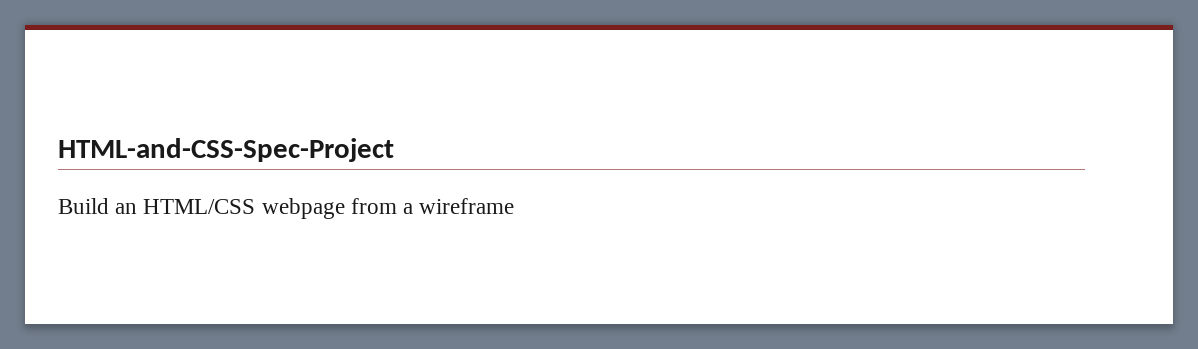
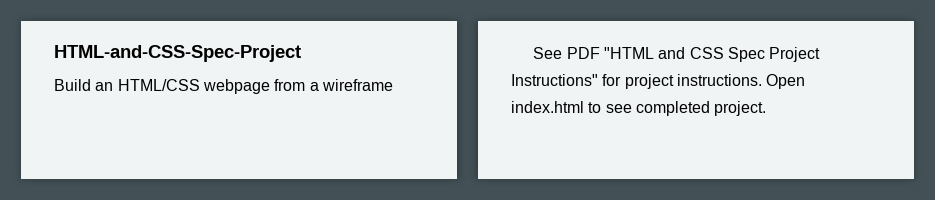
(515, 206) none -> [533,47,821,62] [511,74,806,89] [511,101,767,116] // See PDF "HTML and CSS Spec Project Instructions" for project instructions. Open index.html to see completed project.

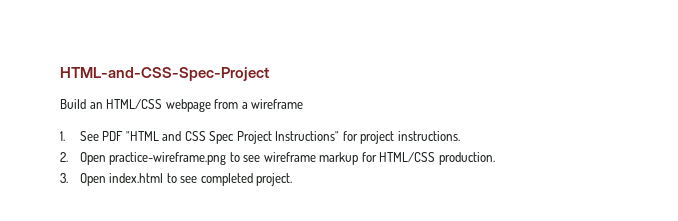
(393, 85) none -> [60,131,65,141] 1.
(762, 80) none -> [60,152,495,165] [60,173,68,183] // 2. Open practice-wireframe.png to see wireframe markup for HTML/CSS production. // 3.

